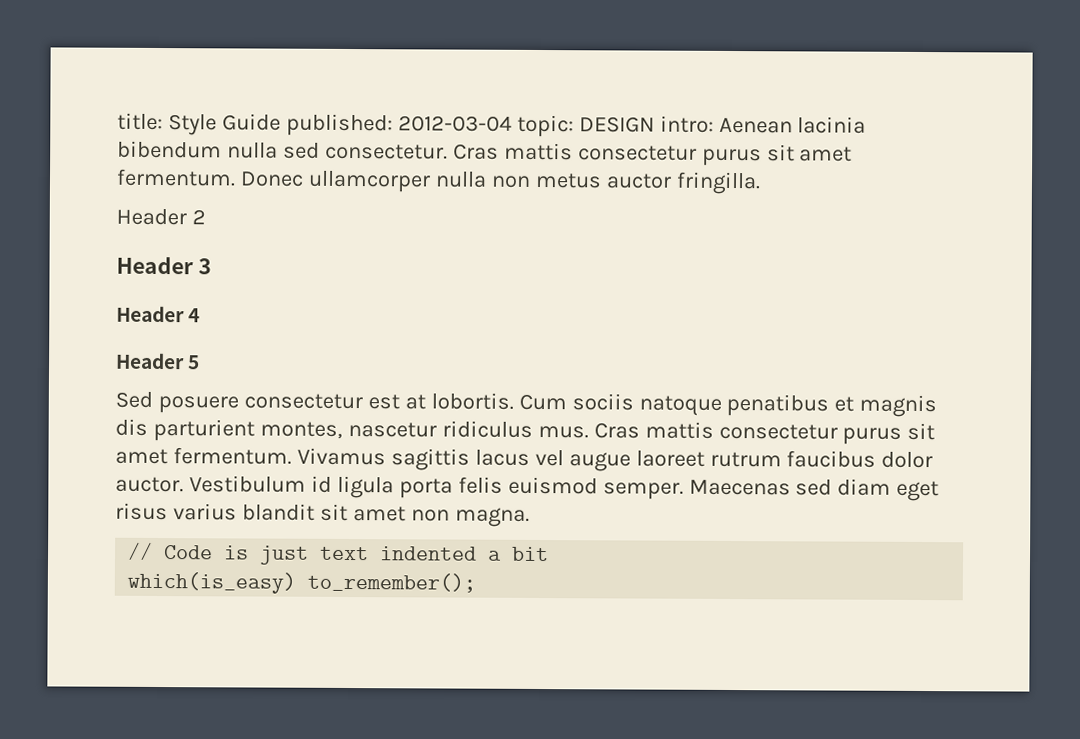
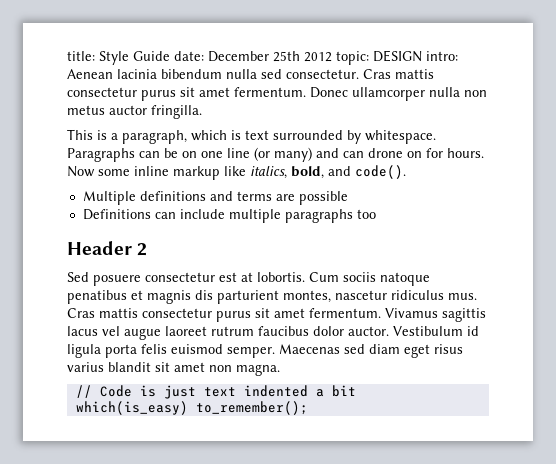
[285,113,512,137] published: 2012-03-04 -> [174,51,332,62] date: December 25th 2012
[116,208,206,226] [116,256,212,275] [116,305,201,323] [115,352,201,370] Header 2 // Header 3 // Header 4 // Header 5 -> [67,129,436,144] [67,147,484,162] [67,165,406,180] [82,191,348,205] [82,209,376,223] [67,241,148,256] This is a paragraph, which is text surrounded by whitespace. Paragraphs can be on one line (or many) and can drone on for hours. Now some inline markup like italics, bold, and code(). // Multiple definitions and terms are possible // Definitions can include multiple paragraphs too // Header 2

